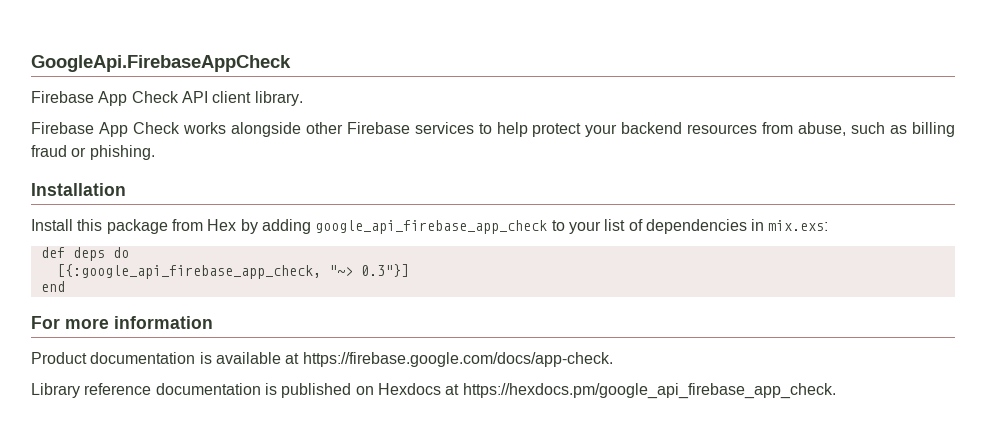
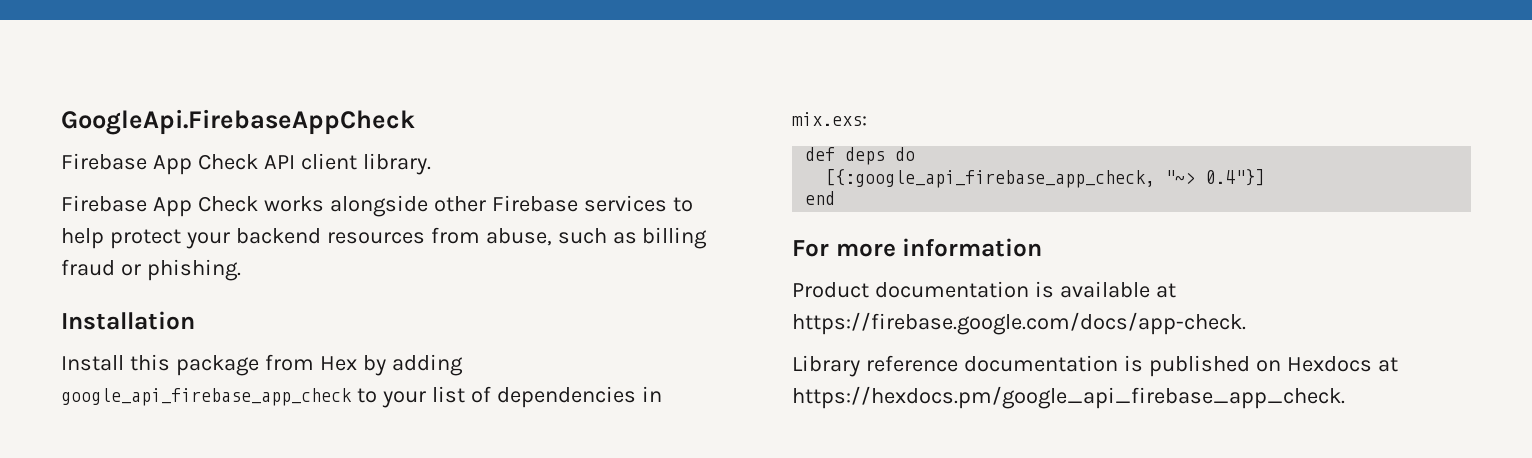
[360,264,409,277] 0.3"}] -> [1205,169,1266,186] 0.4"}]

